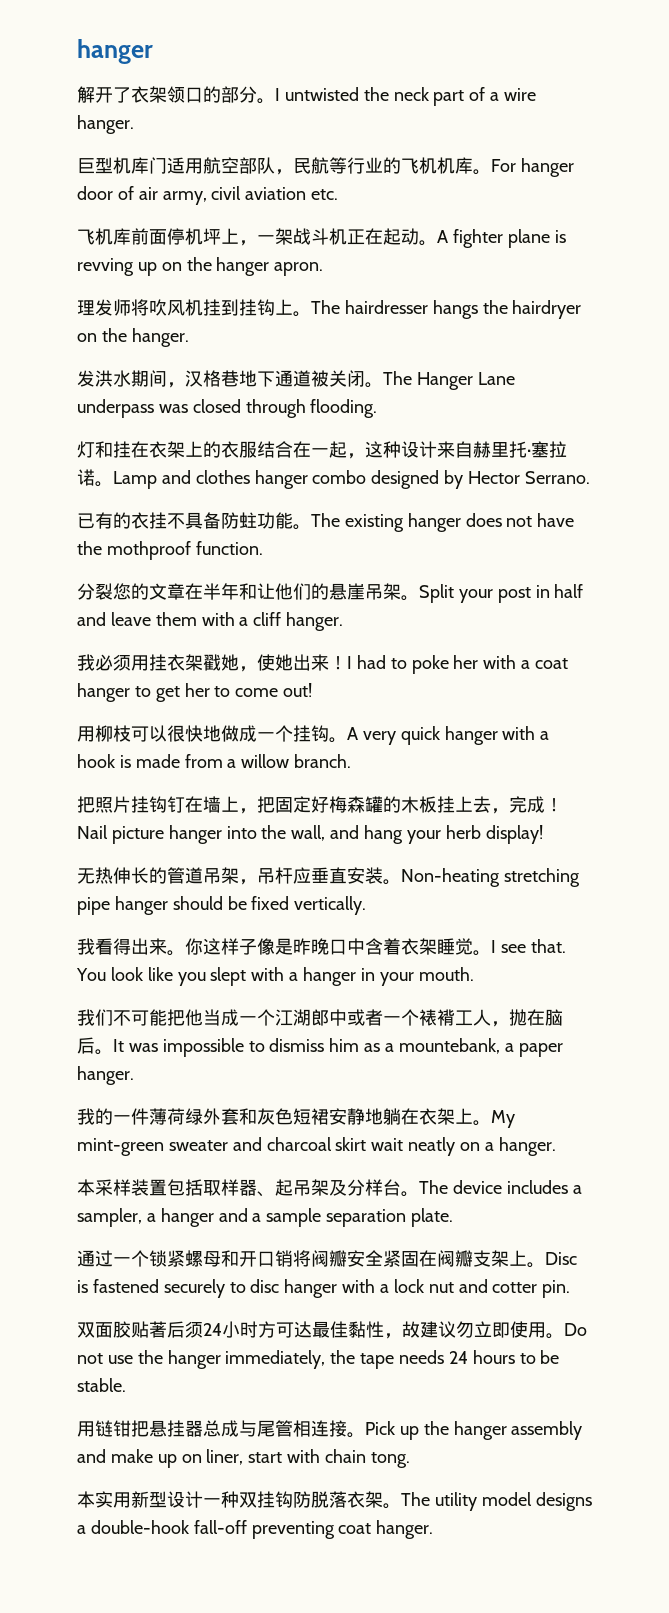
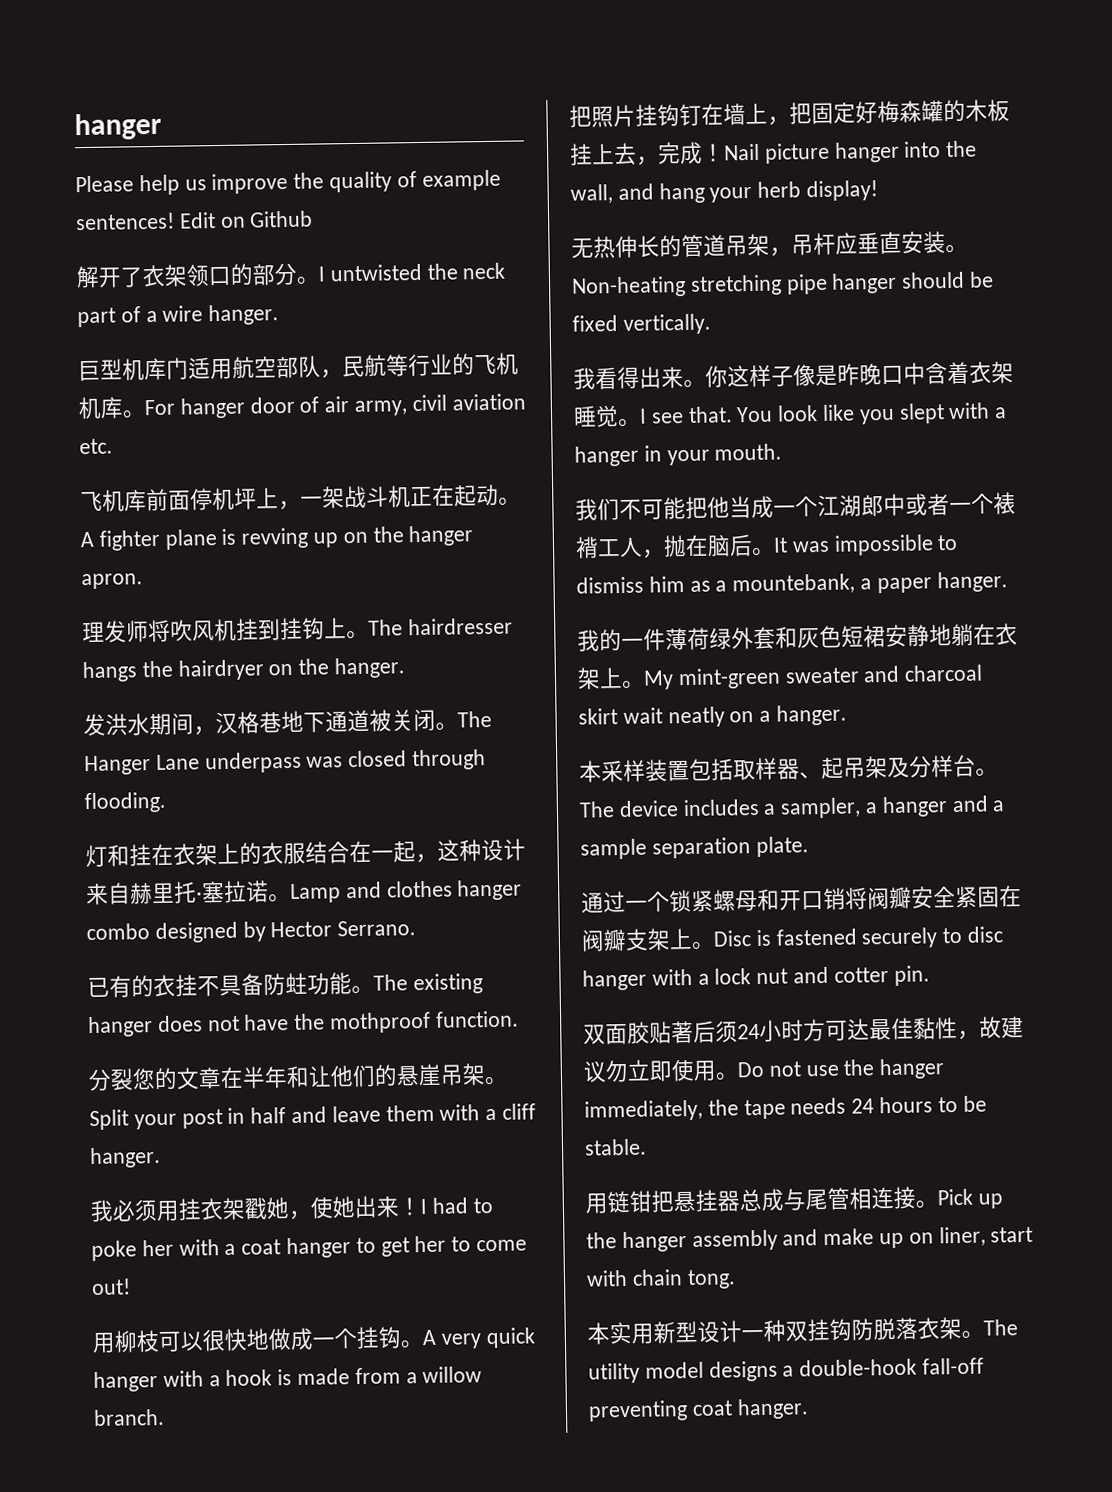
[77,39,153,64] hanger -> [74,112,162,141] [75,169,501,196] [75,210,314,231] hanger // Please help us improve the quality of example sentences! Edit on Github

